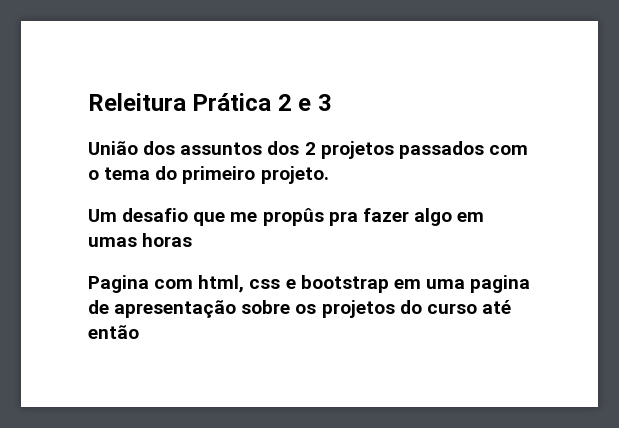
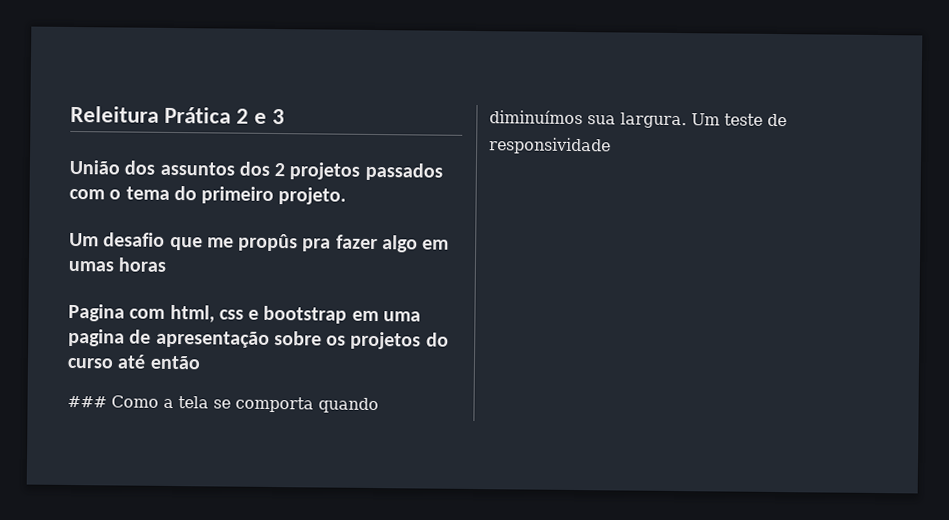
(139, 332) none -> [67,395,379,414] [489,110,787,129] [489,137,611,155] // ### Como a tela se comporta quando diminuímos sua largura. Um teste de responsividade

